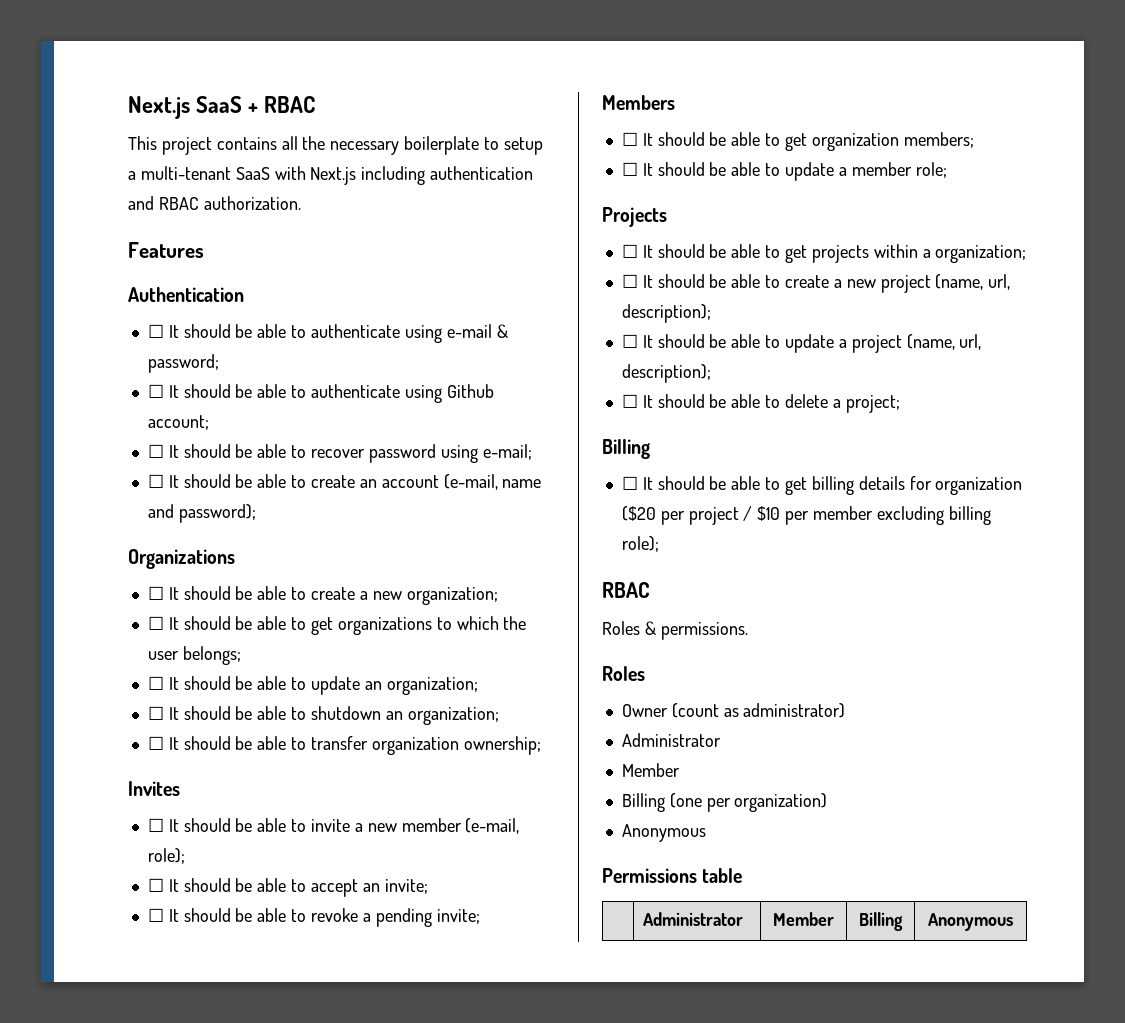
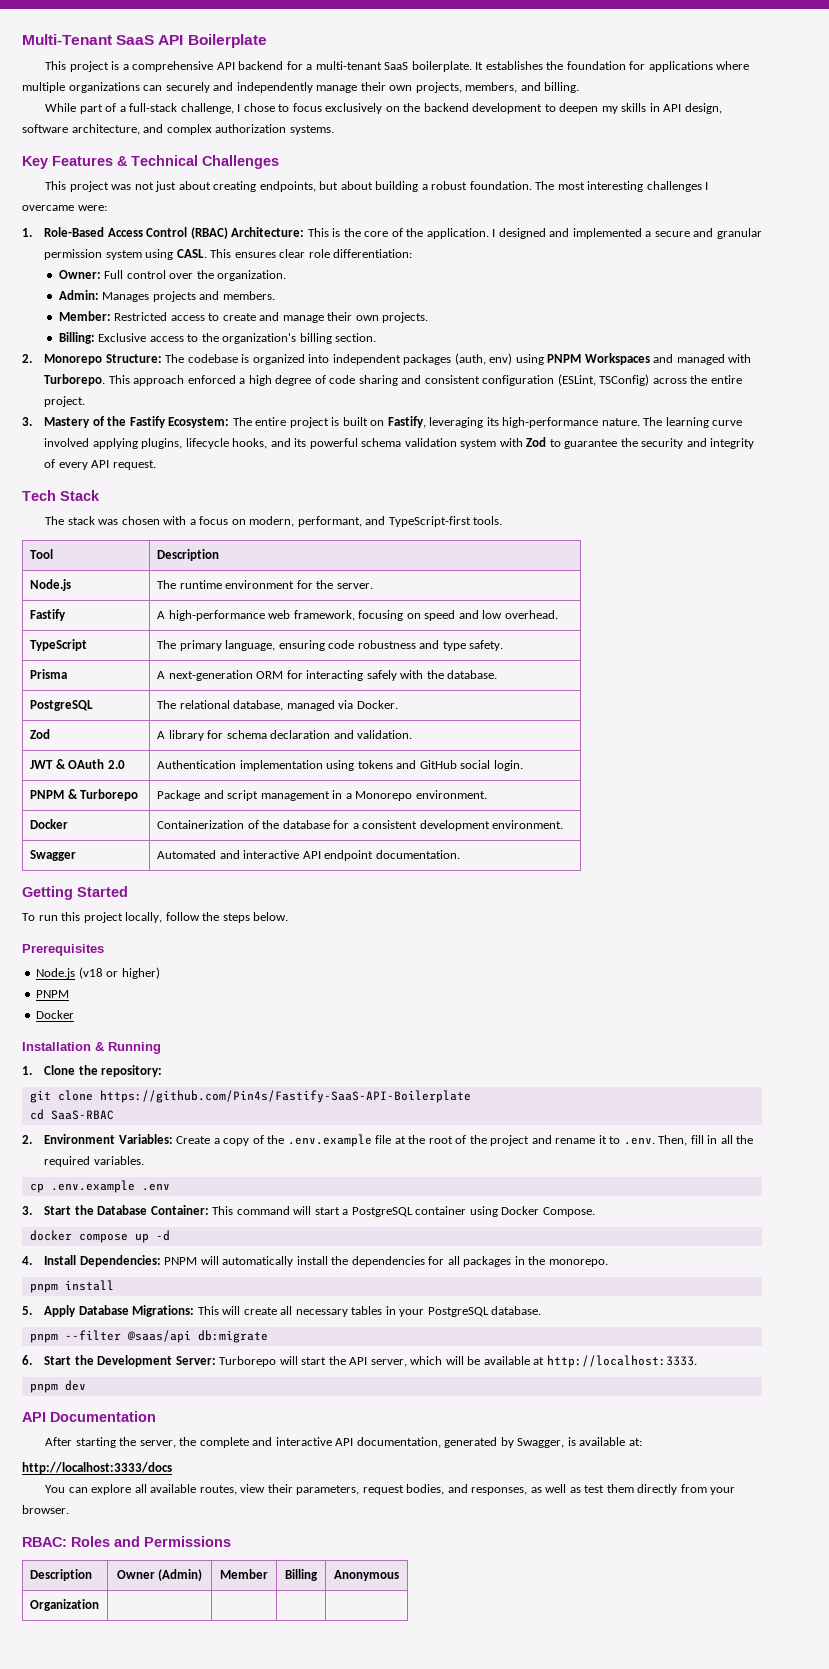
[128,96,316,119] [128,136,543,155] [128,166,534,185] [128,196,301,210] [128,242,204,258] [128,287,244,302] [147,324,508,343] [147,354,219,373] [147,384,494,403] [147,415,209,430] [147,444,532,463] [147,474,542,490] [147,504,256,523] [128,549,235,569] [147,586,498,605] [147,616,527,635] [147,646,241,665] [147,676,478,695] [147,706,499,725] [147,736,541,755] [128,781,180,796] [147,818,520,834] [147,848,185,864] [147,878,428,897] [147,908,480,927] [602,95,675,110] [621,132,974,151] [621,162,947,181] [602,207,667,227] [621,244,1027,263] [621,274,1011,293] [621,304,711,323] [621,334,982,353] [621,364,711,383] [621,394,900,413] [602,439,650,459] [621,476,1023,495] [621,506,991,525] [621,536,659,552] [602,582,650,598] [602,621,748,640] [602,666,645,681] [621,703,846,718] [621,733,721,747] [621,763,680,777] [621,793,828,812] [621,824,706,842] [602,868,743,883] [643,912,744,926] Next.js SaaS + RBAC // This project contains all the necessary boilerplate to setup a multi-tenant SaaS with Next.js including authentication and RBAC authorization. // Features // Authentication // ☐ It should be able to authenticate using e-mail & password; // ☐ It should be able to authenticate using Github account; // ☐ It should be able to recover password using e-mail; // ☐ It should be able to create an account (e-mail, name and password); // Organizations // ☐ It should be able to create a new organization; // ☐ It should be able to get organizations to which the user belongs; // ☐ It should be able to update an organization; // ☐ It should be able to shutdown an organization; // ☐ It should be able to transfer organization ownership; // Invites // ☐ It should be able to invite a new member (e-mail, role); // ☐ It should be able to accept an invite; // ☐ It should be able to revoke a pending invite; // Members // ☐ It should be able to get organization members; // ☐ It should be able to update a member role; // Projects // ☐ It should be able to get projects within a organization; // ☐ It should be able to create a new project (name, url, description); // ☐ It should be able to update a project (name, url, description); // ☐ It should be able to delete a project; // Billing // ☐ It should be able to get billing details for organization ($20 per project / $10 per member excluding billing role); // RBAC // Roles & permissions. // Roles // Owner (count as administrator) // Administrator // Member // Billing (one per organization) // Anonymous // Permissions table // | Administrator -> [22,34,267,48] [44,61,750,72] [22,82,580,93] [44,103,722,114] [22,124,334,135] [22,155,279,169] [44,181,709,192] [22,205,107,211] [22,227,762,239] [44,249,413,260] [58,270,287,281] [58,290,275,302] [58,311,429,323] [58,332,377,344] [22,353,752,365] [44,374,742,386] [44,396,86,407] [22,416,743,428] [44,437,755,449] [44,459,156,470] [22,490,100,501] [44,516,503,527] [29,549,53,559] [156,549,219,561] [29,579,71,591] [156,580,373,589] [29,609,66,621] [156,610,558,621] [29,639,87,651] [156,640,504,651] [29,669,67,679] [156,670,498,681] [29,700,93,711] [156,700,398,711] [29,729,50,739] [156,730,413,741] [29,759,125,769] [156,760,523,771] [29,789,139,801] [156,790,487,801] [29,819,68,829] [156,820,564,831] [29,850,76,861] [156,850,460,861] [22,886,128,900] [22,912,289,923] [22,944,104,956] [36,967,160,979] [36,990,70,998] [36,1010,75,1019] [22,1042,161,1054] [22,1065,163,1077] [29,1090,471,1103] [29,1109,114,1120] [22,1134,754,1147] [44,1156,144,1167] [29,1180,170,1193] [22,1205,595,1217] [29,1230,170,1243] [22,1255,608,1267] [29,1280,114,1293] [22,1305,542,1317] [29,1330,268,1343] [22,1355,697,1368] [29,1380,86,1393] [22,1411,156,1422] [44,1437,642,1448] [22,1462,172,1474] [44,1484,736,1495] [22,1505,69,1514] [22,1536,231,1547] [29,1569,92,1581] [116,1569,203,1581] Multi-Tenant SaaS API Boilerplate // This project is a comprehensive API backend for a multi-tenant SaaS boilerplate. It establishes the foundation for applications where multiple organizations can securely and independently manage their own projects, members, and billing. // While part of a full-stack challenge, I chose to focus exclusively on the backend development to deepen my skills in API design, software architecture, and complex authorization systems. // Key Features & Technical Challenges // This project was not just about creating endpoints, but about building a robust foundation. The most interesting challenges I overcame were: // 1. Role-Based Access Control (RBAC) Architecture: This is the core of the application. I designed and implemented a secure and granular permission system using CASL. This ensures clear role differentiation: // Owner: Full control over the organization. // Admin: Manages projects and members. // Member: Restricted access to create and manage their own projects. // Billing: Exclusive access to the organization's billing section. // 2. Monorepo Structure: The codebase is organized into independent packages (auth, env) using PNPM Workspaces and managed with Turborepo. This approach enforced a high degree of code sharing and consistent configuration (ESLint, TSConfig) across the entire project. // 3. Mastery of the Fastify Ecosystem: The entire project is built on Fastify, leveraging its high-performance nature. The learning curve involved applying plugins, lifecycle hooks, and its powerful schema validation system with Zod to guarantee the security and integrity of every API request. // Tech Stack // The stack was chosen with a focus on modern, performant, and TypeScript-first tools. // Tool | Description // Node.js | The runtime environment for the server. // Fastify | A high-performance web framework, focusing on speed and low overhead. // TypeScript | The primary language, ensuring code robustness and type safety. // Prisma | A next-generation ORM for interacting safely with the database. // PostgreSQL | The relational database, managed via Docker. // Zod | A library for schema declaration and validation. // JWT & OAuth 2.0 | Authentication implementation using tokens and GitHub social login. // PNPM & Turborepo | Package and script management in a Monorepo environment. // Docker | Containerization of the database for a consistent development environment. // Swagger | Automated and interactive API endpoint documentation. // Getting Started // To run this project locally, follow the steps below. // Prerequisites // Node.js (v18 or higher) // PNPM // Docker // Installation & Running // 1. Clone the repository: // git clone https://github.com/Pin4s/Fastify-SaaS-API-Boilerplate // cd SaaS-RBAC // 2. Environment Variables: Create a copy of the .env.example file at the root of the project and rename it to .env. Then, fill in all the required variables. // cp .env.example .env // 3. Start the Database Container: This command will start a PostgreSQL container using Docker Compose. // docker compose up -d // 4. Install Dependencies: PNPM will automatically install the dependencies for all packages in the monorepo. // pnpm install // 5. Apply Database Migrations: This will create all necessary tables in your PostgreSQL database. // pnpm --filter @saas/api db:migrate // 6. Start the Development Server: Turborepo will start the API server, which will be available at http://localhost:3333. // pnpm dev // API Documentation // After starting the server, the complete and interactive API documentation, generated by Swagger, is available at: // http://localhost:3333/docs // You can explore all available routes, view their parameters, request bodies, and responses, as well as test them directly from your browser. // RBAC: Roles and Permissions // Description | Owner (Admin)
(1013, 922) none -> [29,1599,99,1611] // Organization | | | |

